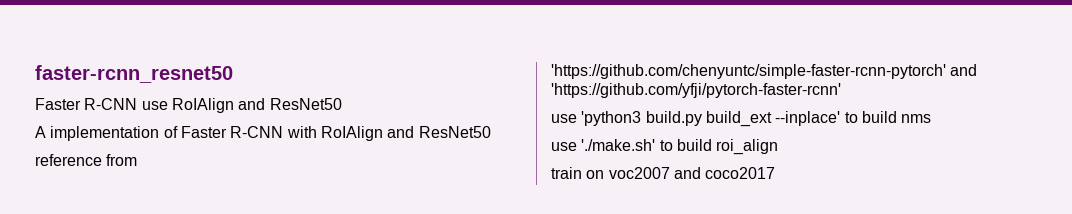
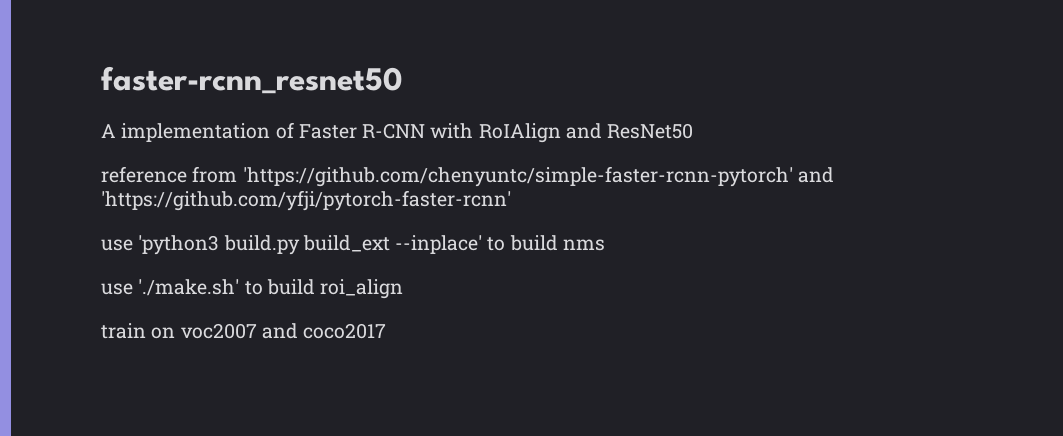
[35,98,342,113] // Faster R-CNN use RoIAlign and ResNet50 -> (403, 80) none

